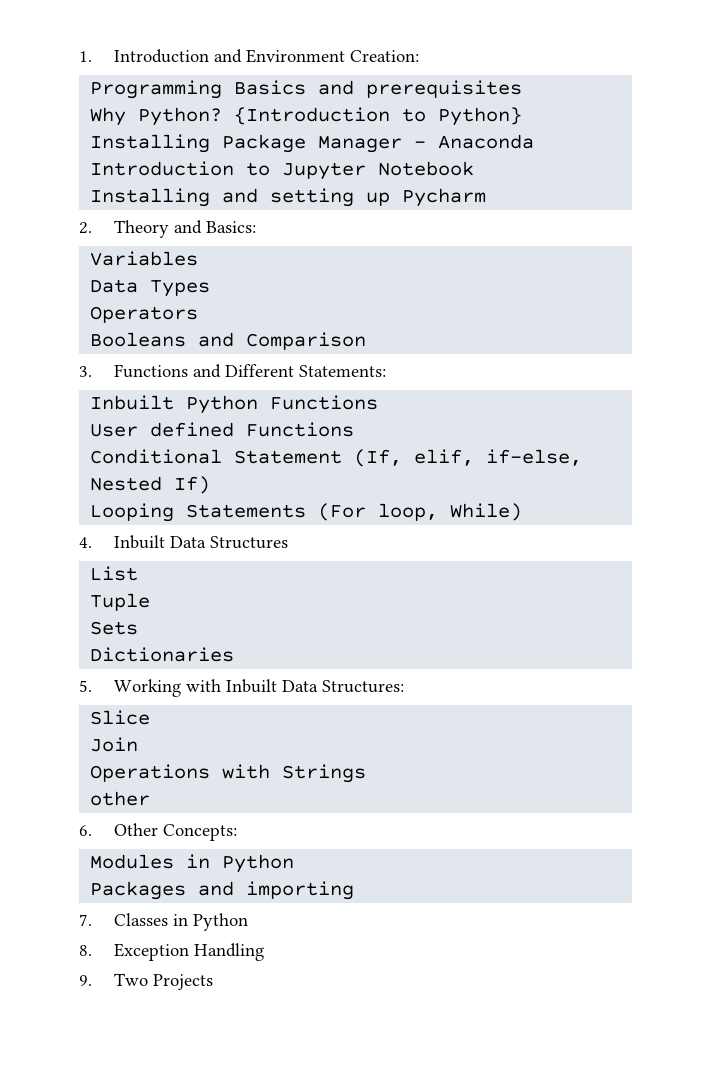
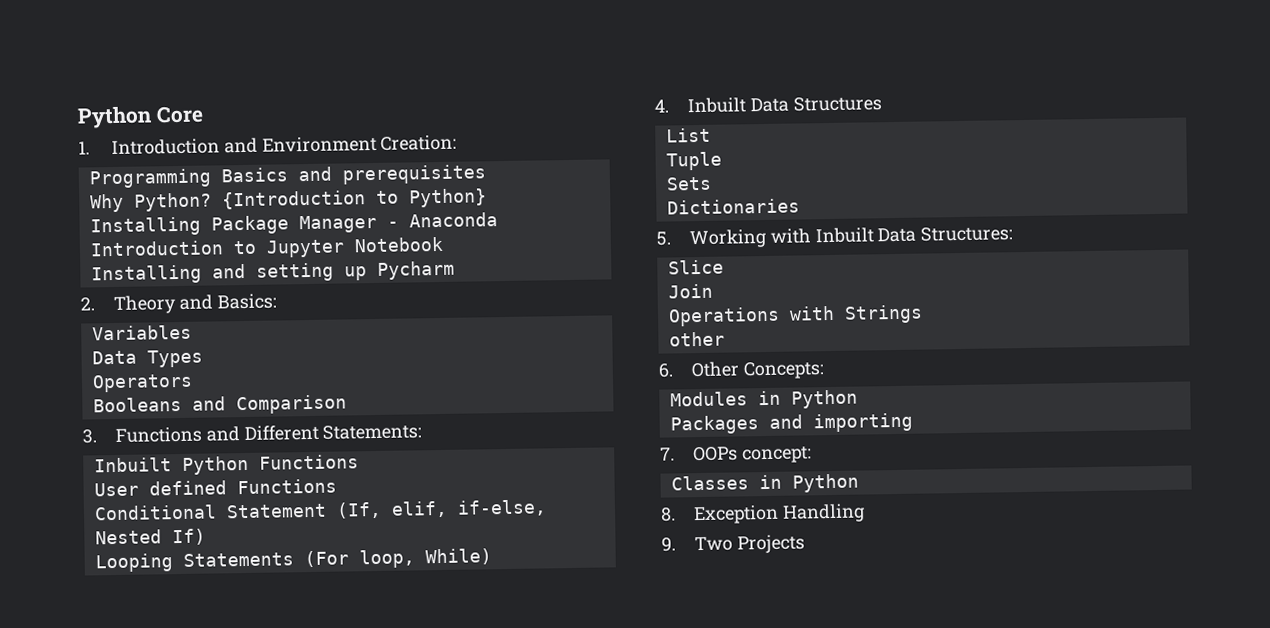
(79, 56) none -> [77,105,204,129] Python Core //
(92, 920) none -> [692,446,812,464] OOPs concept: //

